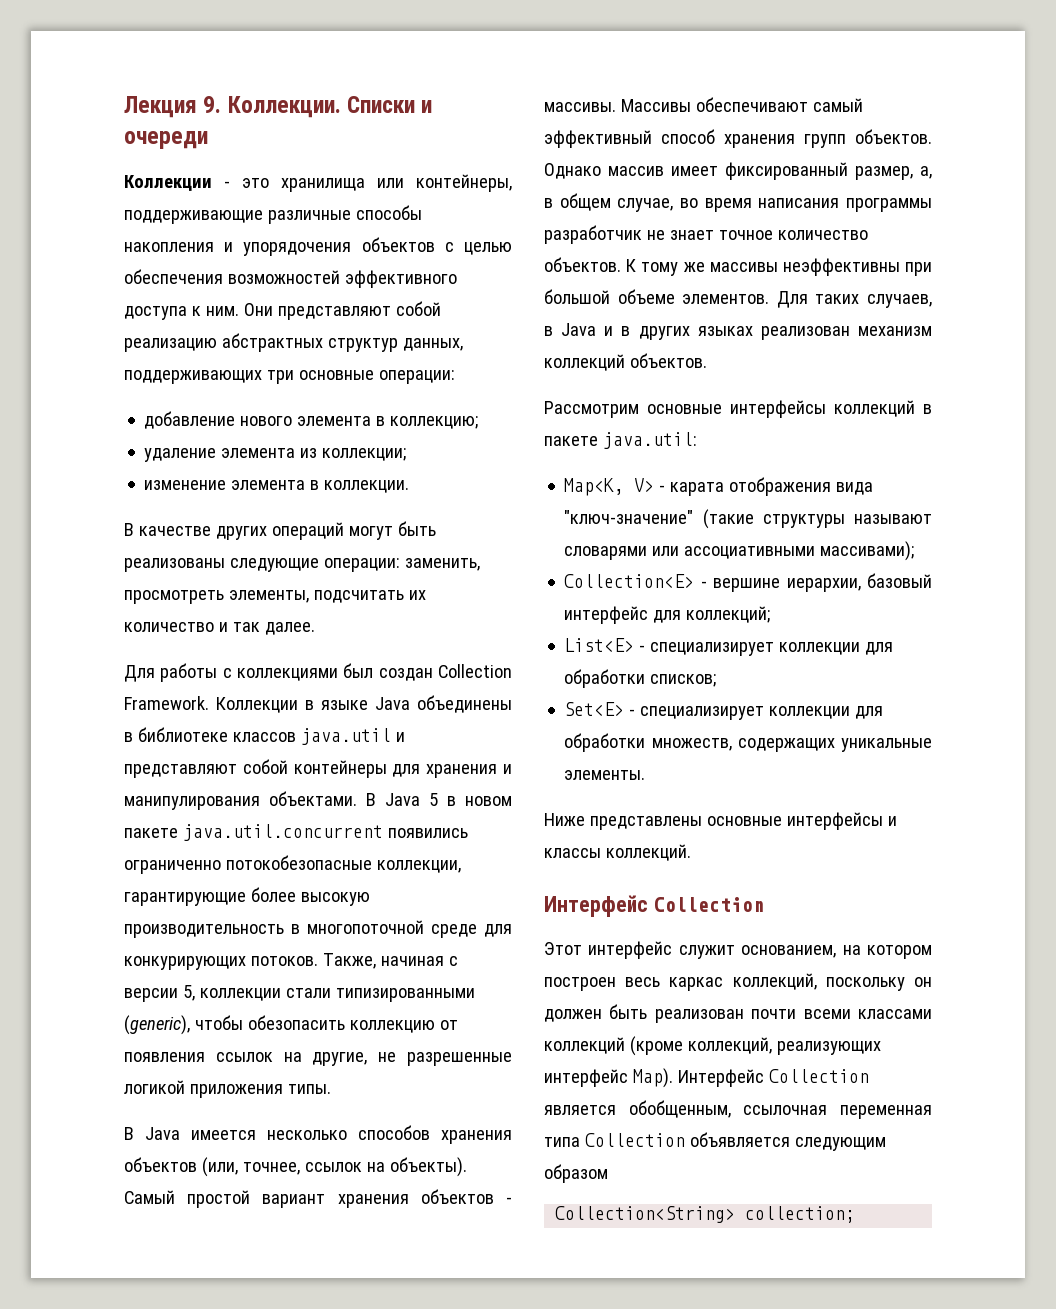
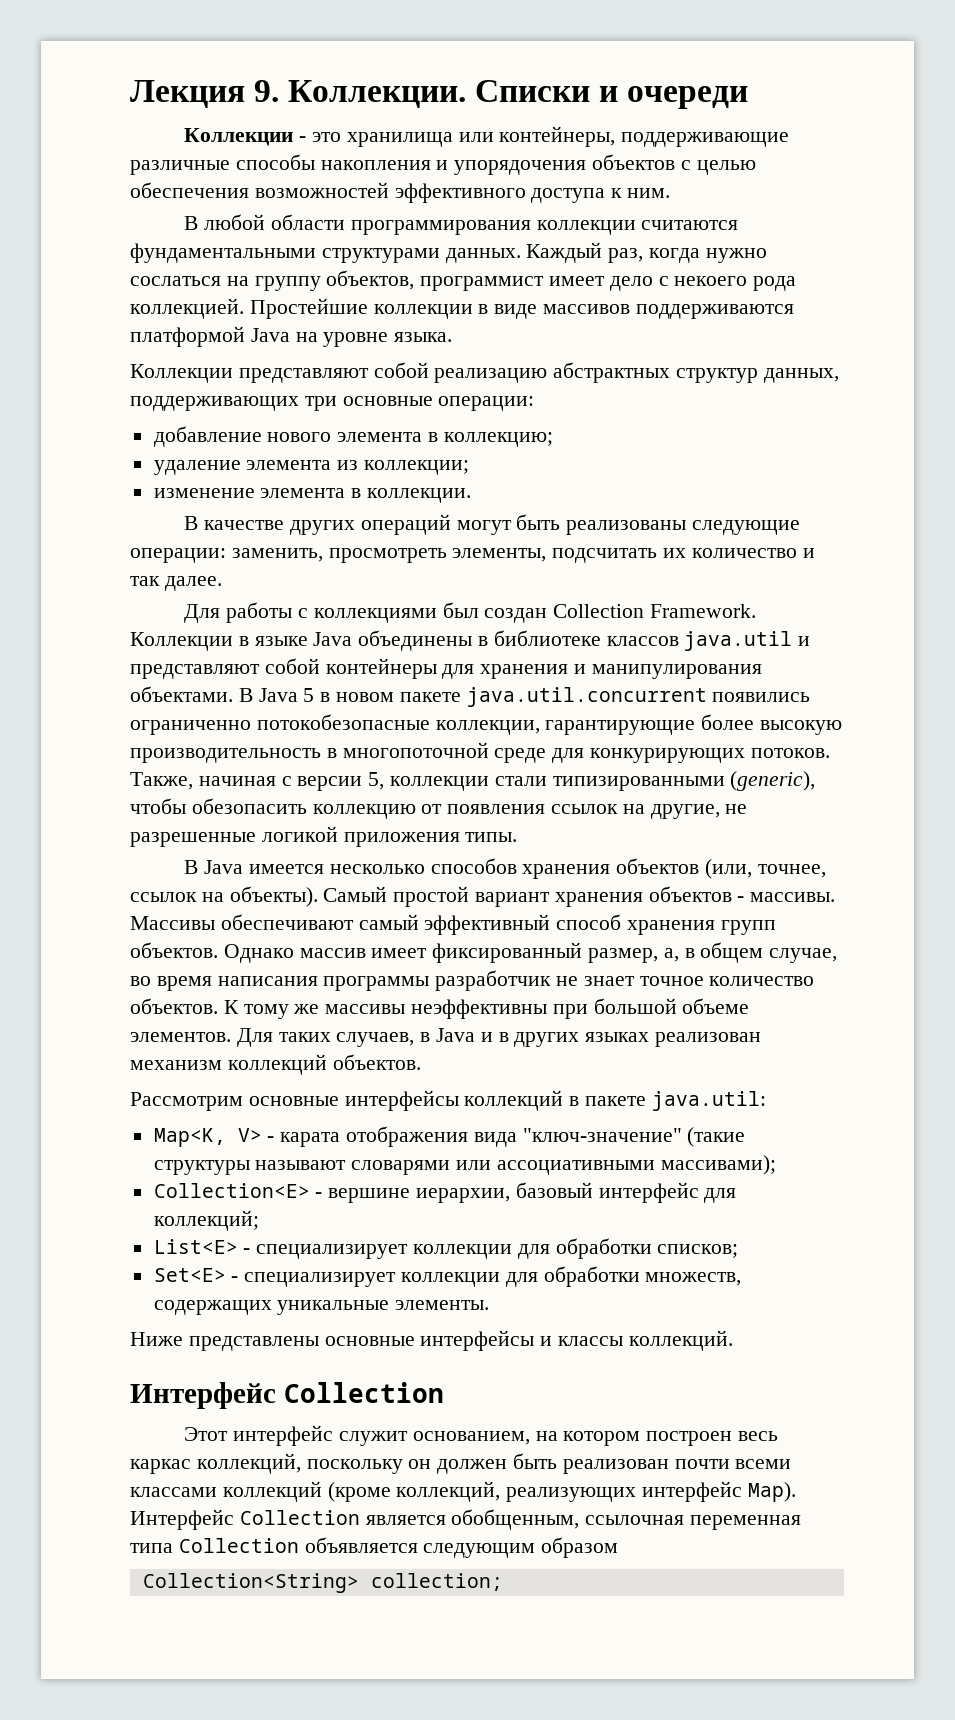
[243,303,273,316] Они -> [184,214,739,235] [130,242,767,263] [130,270,797,291] [130,298,794,319] [130,326,453,347] [130,364,233,383] // В любой области программирования коллекции считаются фундаментальными структурами данных. Каждый раз, когда нужно сослаться на группу объектов, программист имеет дело с некоего рода коллекцией. Простейшие коллекции в виде массивов поддерживаются платформой Java на уровне языка. // Коллекции

